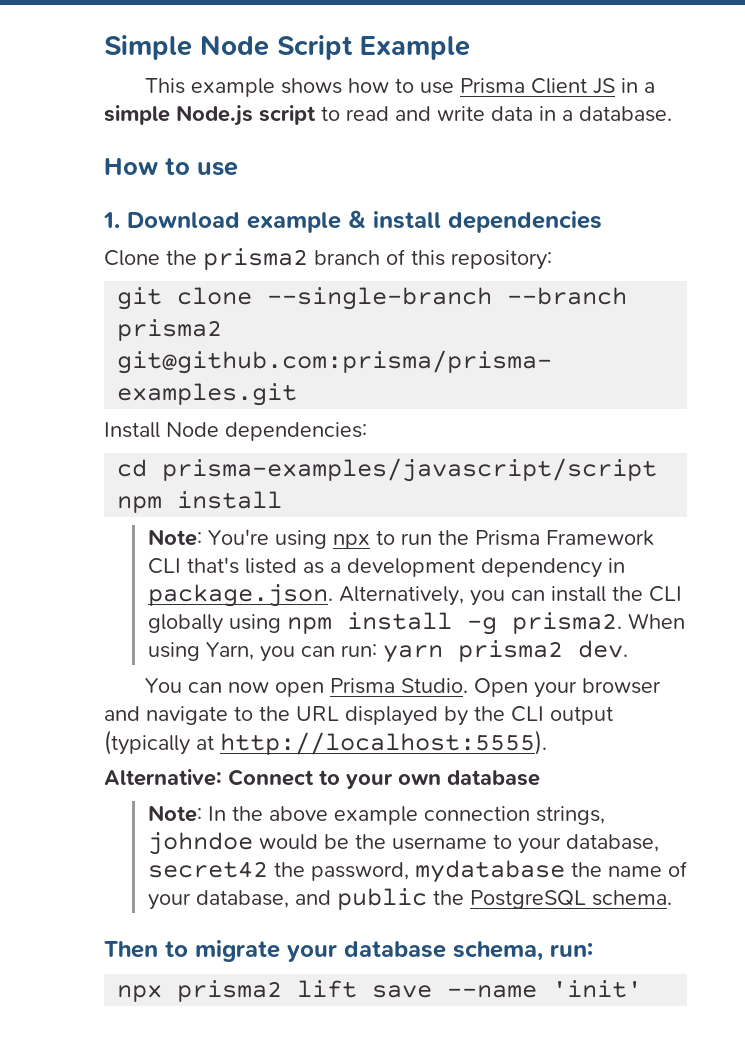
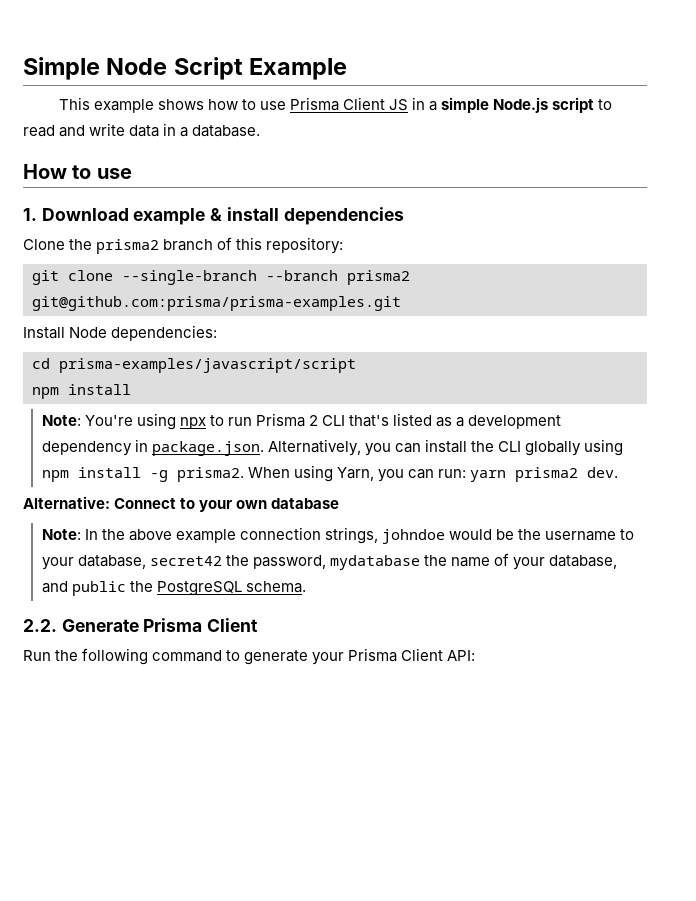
[437,530,654,546] the Prisma Framework -> [256,413,319,427] Prisma 2
[144,678,661,698] [104,706,613,726] [104,730,547,755] // You can now open Prisma Studio. Open your browser and navigate to the URL displayed by the CLI output (typically at http://localhost:5555). -> (619, 472) none
[104,940,593,962] [117,980,643,1002] Then to migrate your database schema, run: // npx prisma2 lift save --name 'init' -> [23,618,259,632] [23,648,476,665] 2.2. Generate Prisma Client // Run the following command to generate your Prisma Client API:

